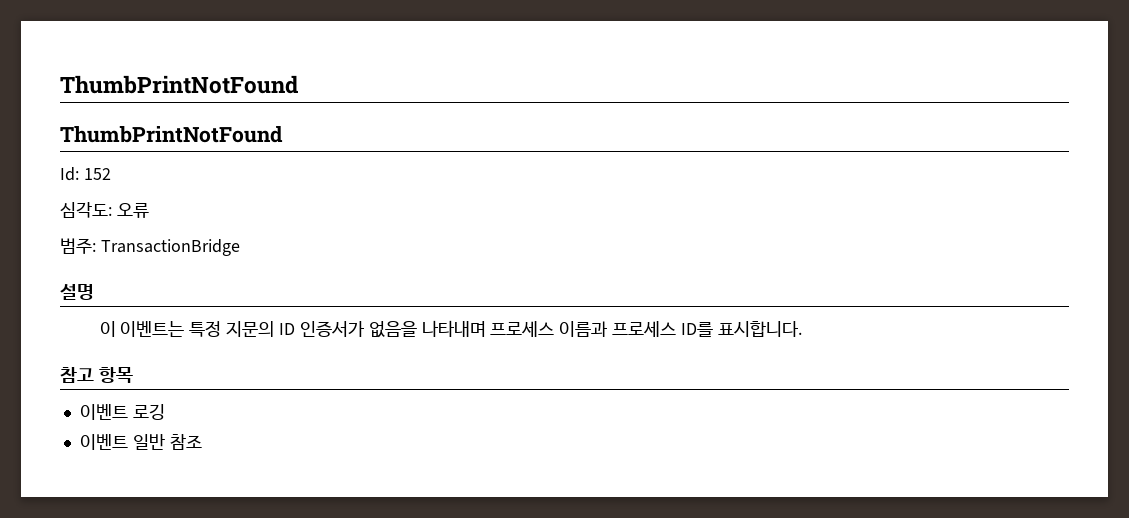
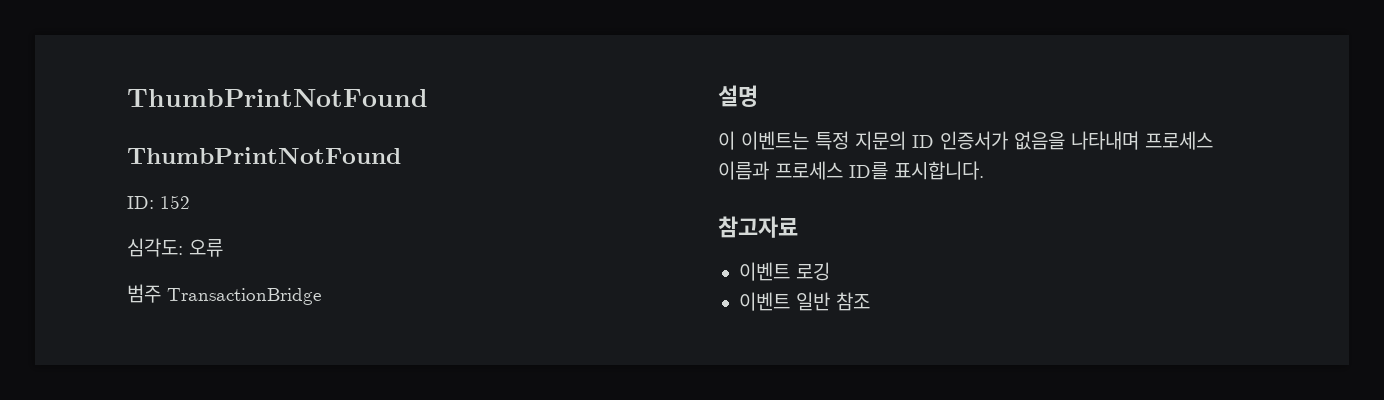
[60,167,79,181] Id: -> [127,196,154,209] ID:
[60,238,96,254] 범주: -> [127,284,161,303] 범주
[60,367,134,383] 참고 항목 -> [718,216,798,238] 참고자료

